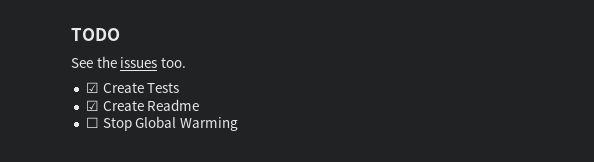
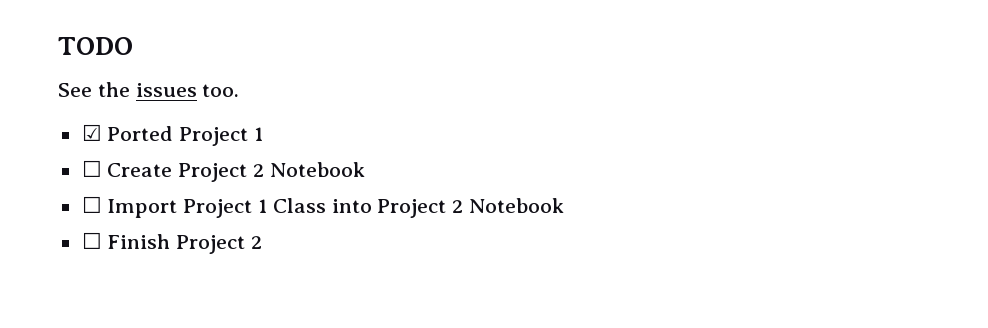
[102,82,180,93] [85,99,200,111] [85,116,238,131] Create Tests // ☑ Create Readme // ☐ Stop Global Warming -> [107,126,264,146] [81,160,365,182] [81,196,565,218] [81,232,263,254] Ported Project 1 // ☐ Create Project 2 Notebook // ☐ Import Project 1 Class into Project 2 Notebook // ☐ Finish Project 2

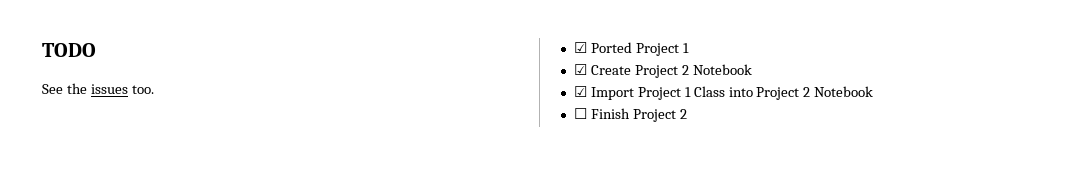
[81,160,102,177] ☐ -> [573,64,587,75] ☑
[81,196,102,213] ☐ -> [573,86,587,97] ☑

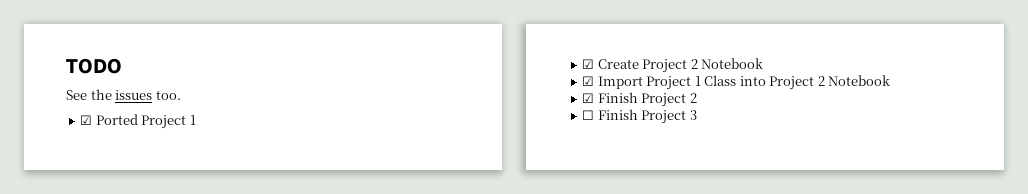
(874, 91) none -> [582,92,697,107] // ☑ Finish Project 2
[679,109,687,119] 2 -> [689,110,697,120] 3

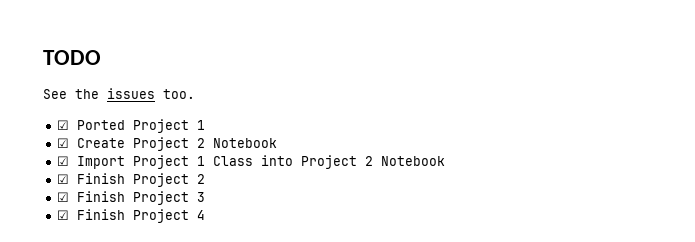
[582,110,595,120] ☐ -> [57,192,70,202] ☑
(697, 115) none -> [57,209,206,223] // ☑ Finish Project 4

